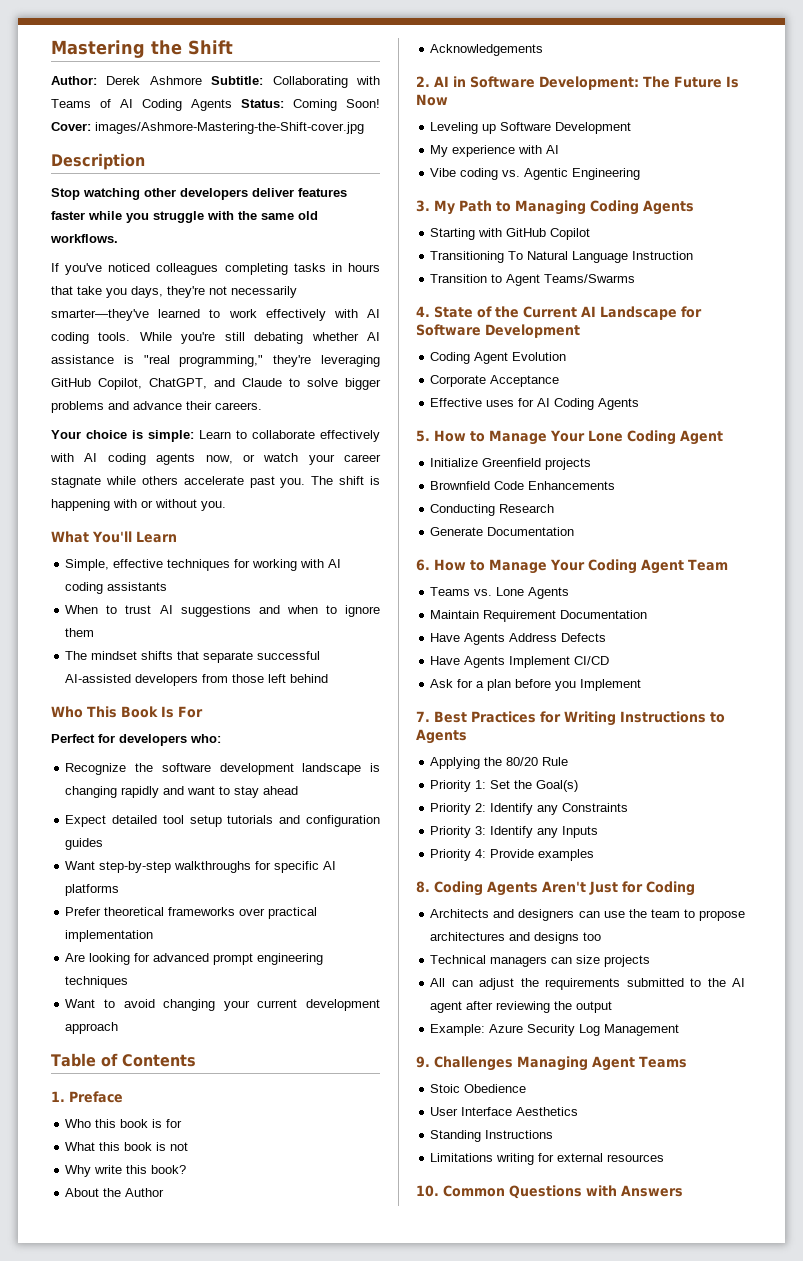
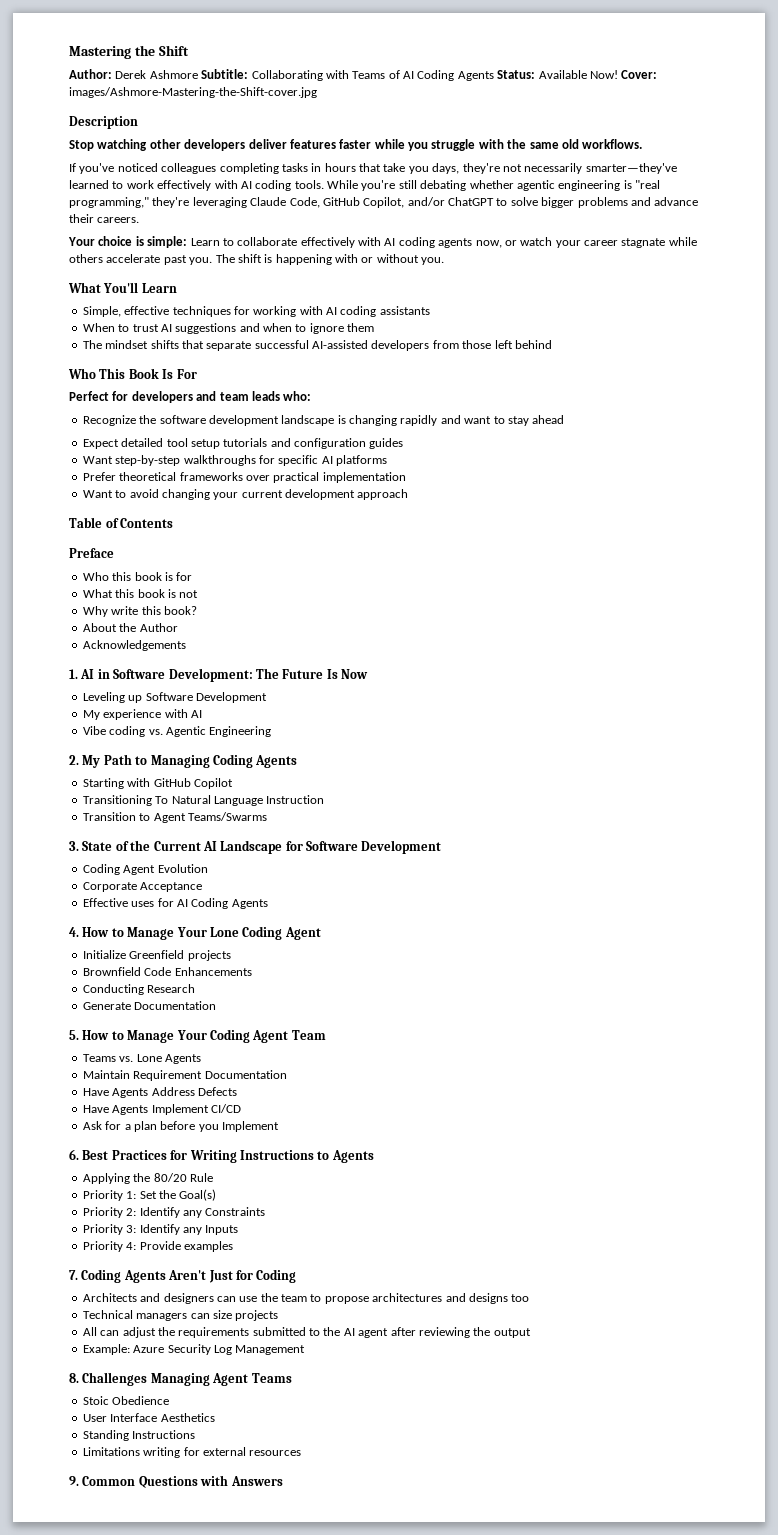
[293,99,380,111] Coming Soon! -> [538,70,618,79] Available Now!
[367,332,380,341] [51,355,114,364] AI assistance -> [516,180,621,191] agentic engineering
[51,378,282,390] GitHub Copilot, ChatGPT, and Claude -> [250,197,494,208] Claude Code, GitHub Copilot, and/or ChatGPT
(187, 740) none -> [196,391,280,401] and team leads
[65,953,324,965] [65,976,129,988] // Are looking for advanced prompt engineering techniques -> (406, 477) none
[51,1091,65,1102] 1. -> (174, 523) none
[416,76,430,87] 2. -> [69,669,78,679] 1.
[416,200,430,212] 3. -> [69,755,79,765] 2.
[416,306,430,317] 4. -> [69,841,79,851] 3.
[416,430,430,442] 5. -> [69,927,79,937] 4.
[416,559,430,571] 6. -> [69,1030,79,1040] 5.
[416,711,430,722] 7. -> [69,1149,79,1160] 6.
[416,881,430,893] 8. -> [69,1270,78,1280] 7.
[416,1056,430,1068] 9. -> [69,1373,79,1383] 8.
[416,1185,439,1197] 10. -> [69,1476,79,1486] 9.

